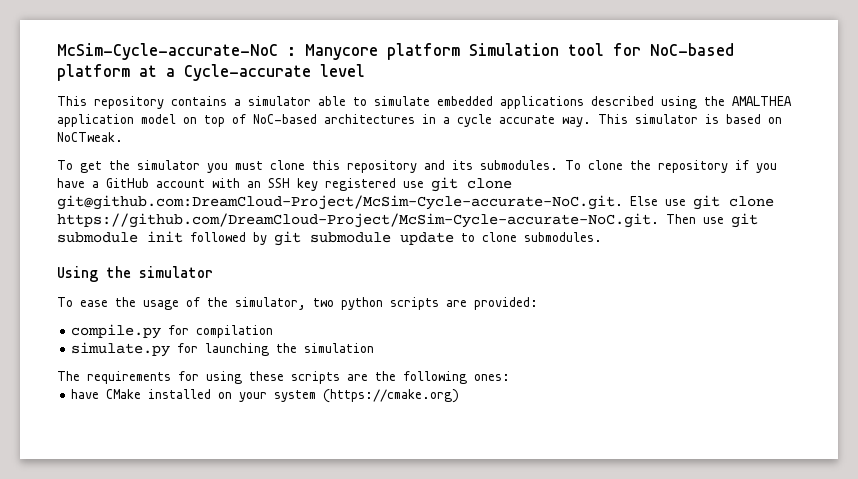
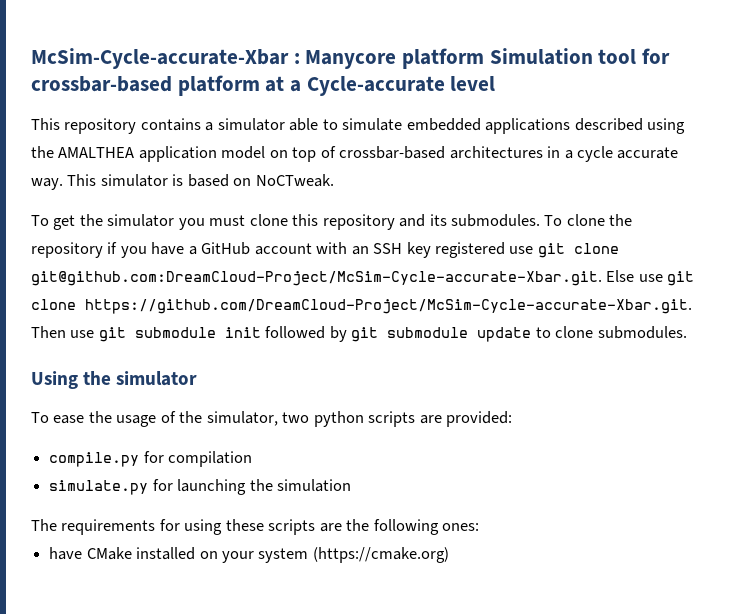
[57,43,278,60] McSim-Cycle-accurate-NoC -> [31,48,289,69] McSim-Cycle-accurate-Xbar
[650,43,734,56] NoC-based -> [31,76,172,92] crossbar-based
[253,114,317,124] NoC-based -> [339,146,446,159] crossbar-based
[57,195,623,210] git@github.com:DreamCloud-Project/McSim-Cycle-accurate-NoC.git. -> [31,271,602,286] git@github.com:DreamCloud-Project/McSim-Cycle-accurate-Xbar.git.
[57,213,659,228] https://github.com/DreamCloud-Project/McSim-Cycle-accurate-NoC.git. -> [85,299,692,314] https://github.com/DreamCloud-Project/McSim-Cycle-accurate-Xbar.git.

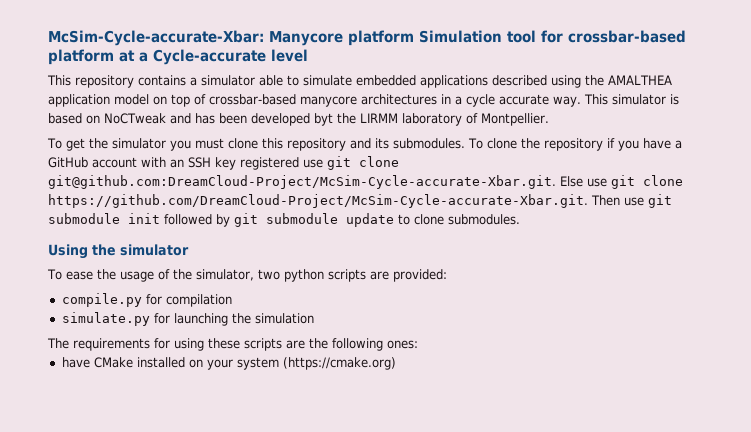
[31,48,300,69] McSim-Cycle-accurate-Xbar : -> [48,30,264,46] McSim-Cycle-accurate-Xbar:
(446, 152) none -> [300,96,357,107] manycore
[255,174,334,187] NoCTweak. -> [104,113,549,126] NoCTweak and has been developed byt the LIRMM laboratory of Montpellier.

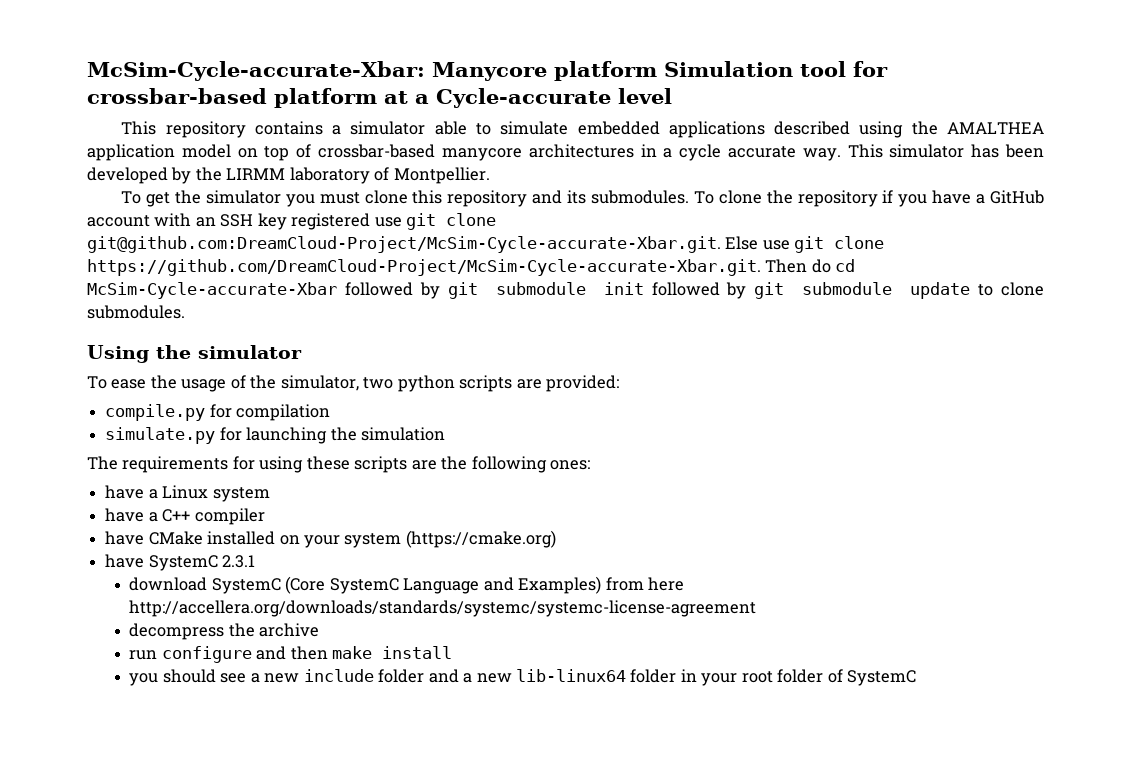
[669,94,679,105] [48,113,191,124] is based on NoCTweak and -> (965, 151) none
[313,113,333,126] byt -> [171,167,192,184] by
[624,197,644,206] use -> [811,259,856,273] [87,282,440,299] do cd McSim-Cycle-accurate-Xbar followed by
(418, 344) none -> [105,485,270,502] [105,508,265,525] // have a Linux system // have a C++ compiler
(396, 363) none -> [105,554,256,571] [129,576,685,594] [129,600,757,617] [129,623,320,640] [129,646,453,663] [129,669,917,686] // have SystemC 2.3.1 // download SystemC (Core SystemC Language and Examples) from here http://accellera.org/downloads/standards/systemc/systemc-license-agreement // decompress the archive // run configure and then make install // you should see a new include folder and a new lib-linux64 folder in your root folder of SystemC

